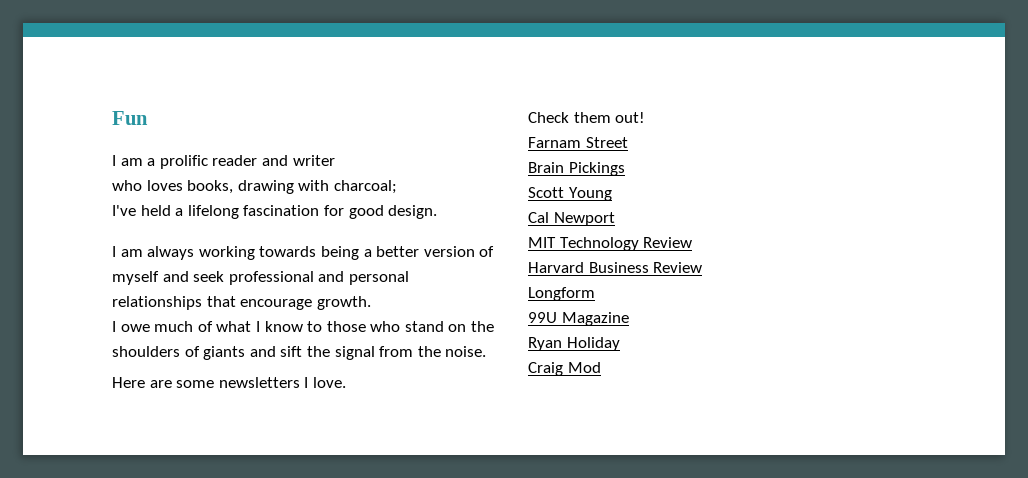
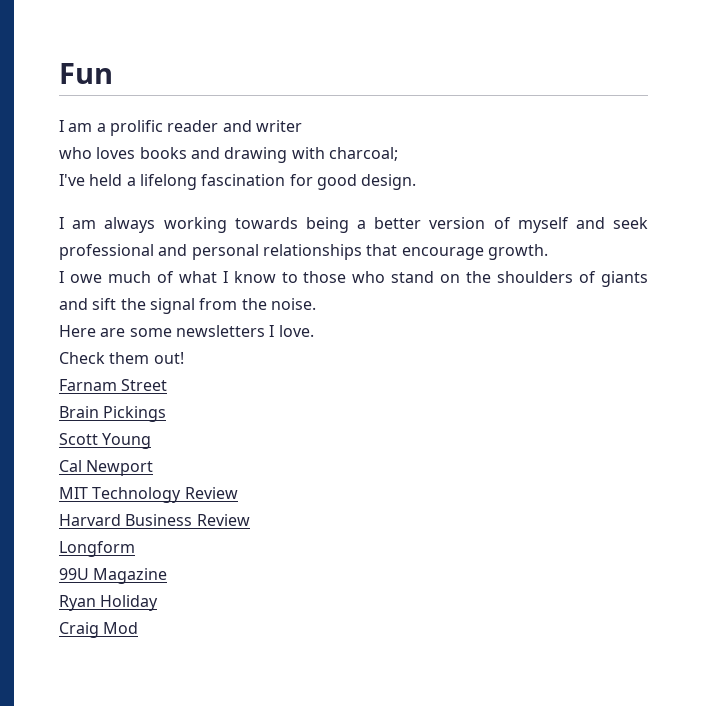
[187,180,234,194] books, -> [139,147,220,159] books and

